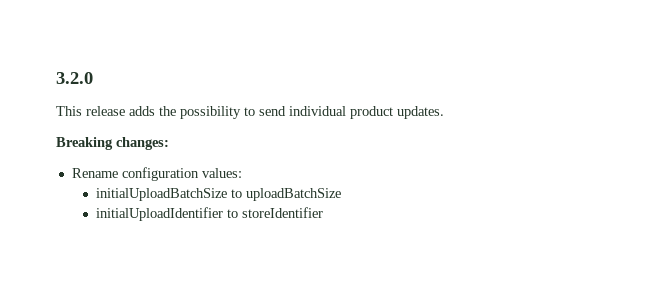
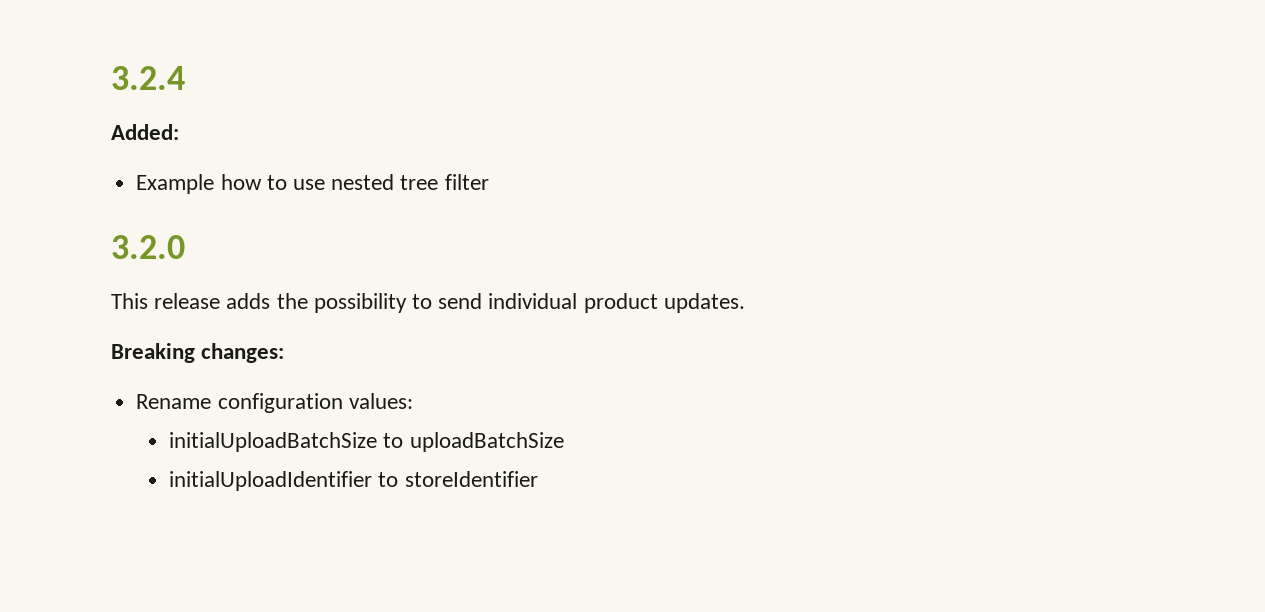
(56, 78) none -> [111,66,185,90] [111,124,179,140] [136,174,489,194] 3.2.4 // Added: // Example how to use nested tree filter //

